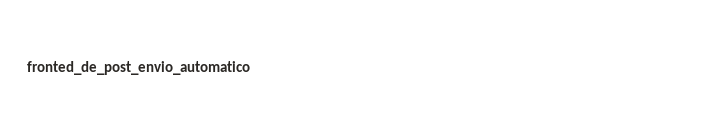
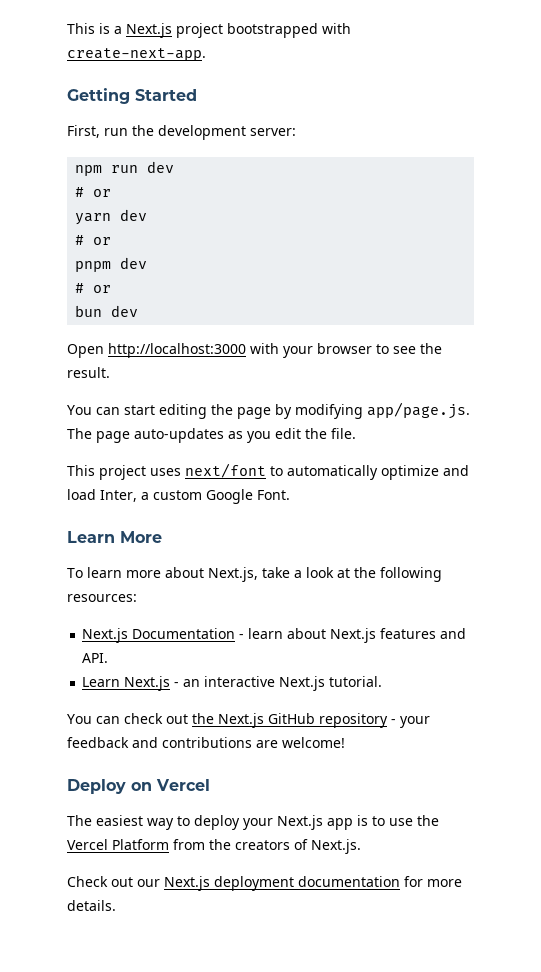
[27,61,250,75] fronted_de_post_envio_automatico -> [67,23,351,38] [67,48,206,61] [67,88,197,104] [67,125,296,140] [75,161,175,176] [75,187,112,197] [75,209,148,225] [75,235,112,245] [75,257,148,272] [75,283,112,293] [75,305,139,317] [67,343,442,358] [67,367,110,378] [67,402,470,419] [67,428,356,443] [67,463,469,480] [67,489,290,504] [67,531,162,543] [67,567,442,582] [67,594,137,602] [82,628,467,643] [82,653,109,663] [82,676,383,691] [67,713,430,728] [67,737,345,748] [67,779,210,794] [67,815,439,830] [67,839,361,854] [67,876,462,891] [67,900,116,911] This is a Next.js project bootstrapped with create-next-app. // Getting Started // First, run the development server: // npm run dev // # or // yarn dev // # or // pnpm dev // # or // bun dev // Open http://localhost:3000 with your browser to see the result. // You can start editing the page by modifying app/page.js. The page auto-updates as you edit the file. // This project uses next/font to automatically optimize and load Inter, a custom Google Font. // Learn More // To learn more about Next.js, take a look at the following resources: // Next.js Documentation - learn about Next.js features and API. // Learn Next.js - an interactive Next.js tutorial. // You can check out the Next.js GitHub repository - your feedback and contributions are welcome! // Deploy on Vercel // The easiest way to deploy your Next.js app is to use the Vercel Platform from the creators of Next.js. // Check out our Next.js deployment documentation for more details.

